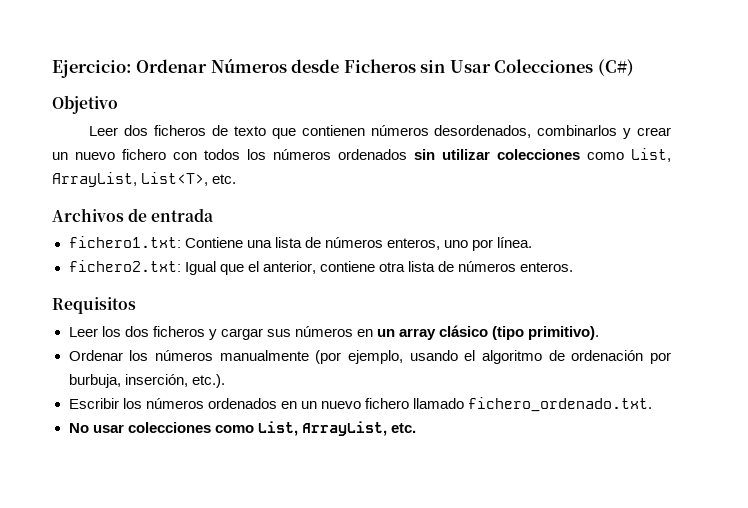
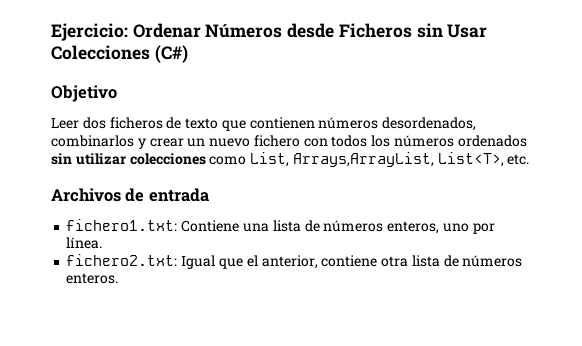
[52,172,137,187] ArrayList, -> [292,152,434,167] Arrays,ArrayList,
[52,297,136,314] [68,325,600,340] [68,350,672,364] [68,374,225,388] [68,397,652,412] [68,421,416,436] // Requisitos // Leer los dos ficheros y cargar sus números en un array clásico (tipo primitivo). // Ordenar los números manualmente (por ejemplo, usando el algoritmo de ordenación por burbuja, inserción, etc.). // Escribir los números ordenados en un nuevo fichero llamado fichero_ordenado.txt. // No usar colecciones como List, ArrayList, etc. -> (119, 278) none

